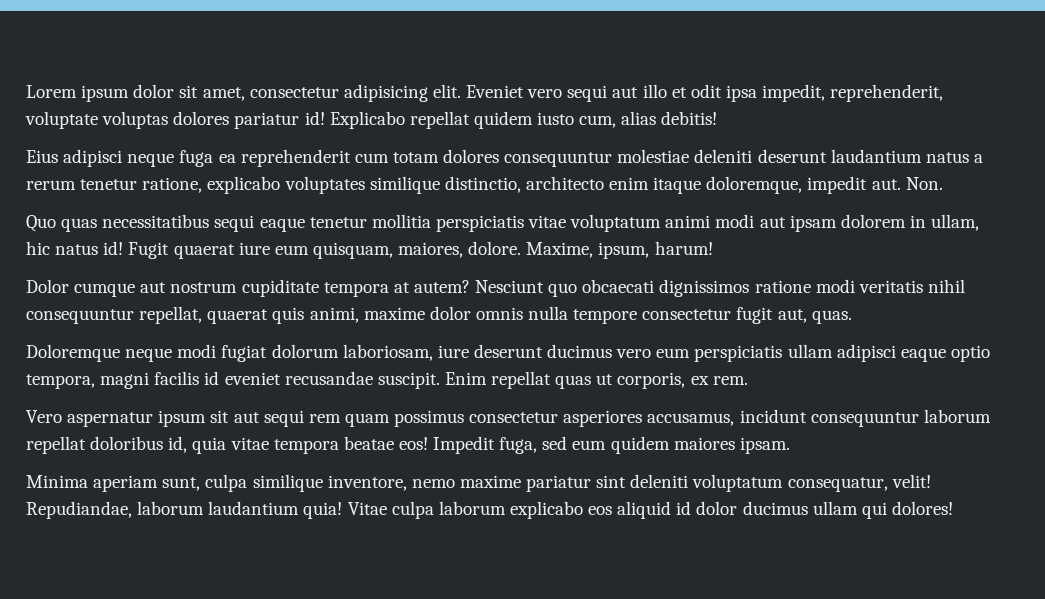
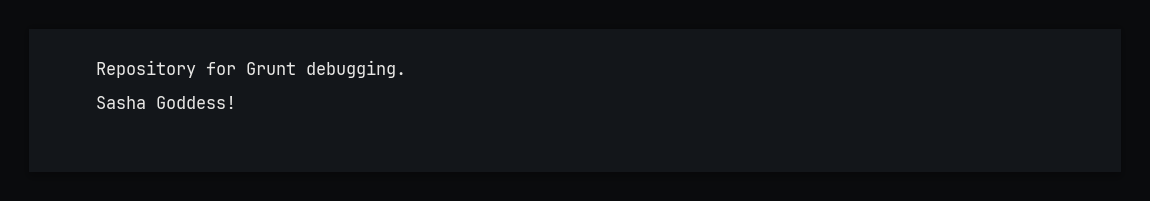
[26,84,944,102] [25,111,718,129] [26,149,983,167] [26,176,943,194] [26,214,980,232] [26,241,713,259] [26,279,965,297] [26,306,852,324] [26,344,990,362] [26,371,748,389] [26,409,991,427] [26,436,790,454] [26,474,931,492] [26,501,953,519] Lorem ipsum dolor sit amet, consectetur adipisicing elit. Eveniet vero sequi aut illo et odit ipsa impedit, reprehenderit, voluptate voluptas dolores pariatur id! Explicabo repellat quidem iusto cum, alias debitis! // Eius adipisci neque fuga ea reprehenderit cum totam dolores consequuntur molestiae deleniti deserunt laudantium natus a rerum tenetur ratione, explicabo voluptates similique distinctio, architecto enim itaque doloremque, impedit aut. Non. // Quo quas necessitatibus sequi eaque tenetur mollitia perspiciatis vitae voluptatum animi modi aut ipsam dolorem in ullam, hic natus id! Fugit quaerat iure eum quisquam, maiores, dolore. Maxime, ipsum, harum! // Dolor cumque aut nostrum cupiditate tempora at autem? Nesciunt quo obcaecati dignissimos ratione modi veritatis nihil consequuntur repellat, quaerat quis animi, maxime dolor omnis nulla tempore consectetur fugit aut, quas. // Doloremque neque modi fugiat dolorum laboriosam, iure deserunt ducimus vero eum perspiciatis ullam adipisci eaque optio tempora, magni facilis id eveniet recusandae suscipit. Enim repellat quas ut corporis, ex rem. // Vero aspernatur ipsum sit aut sequi rem quam possimus consectetur asperiores accusamus, incidunt consequuntur laborum repellat doloribus id, quia vitae tempora beatae eos! Impedit fuga, sed eum quidem maiores ipsam. // Minima aperiam sunt, culpa similique inventore, nemo maxime pariatur sint deleniti voluptatum consequatur, velit! Repudiandae, laborum laudantium quia! Vitae culpa laborum explicabo eos aliquid id dolor ducimus ullam qui dolores! -> [96,60,406,78] [96,96,236,109] Repository for Grunt debugging. // Sasha Goddess!

